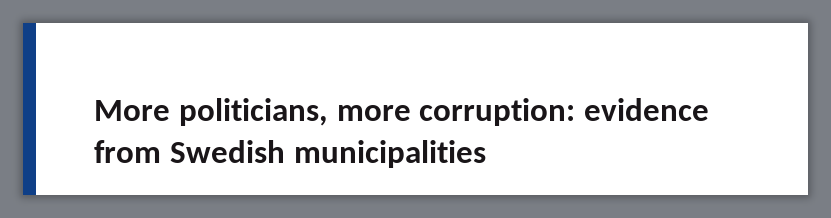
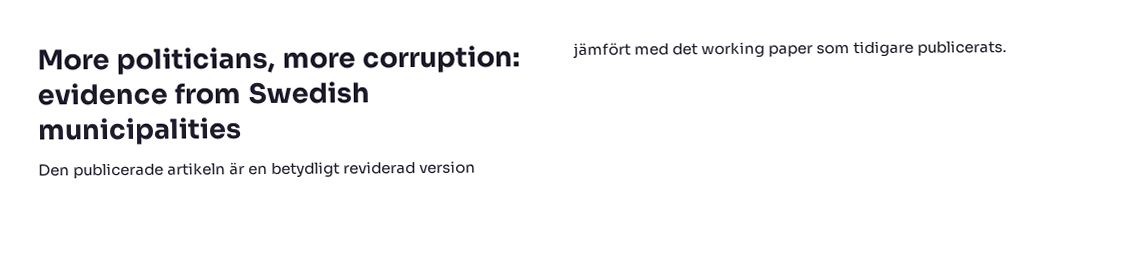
(486, 154) none -> [38,160,477,179] [572,40,1008,59] // Den publicerade artikeln är en betydligt reviderad version jämfört med det working paper som tidigare publicerats.

